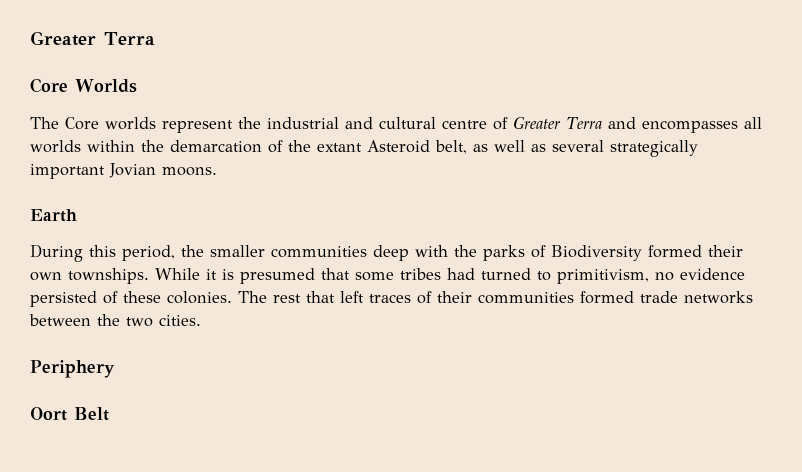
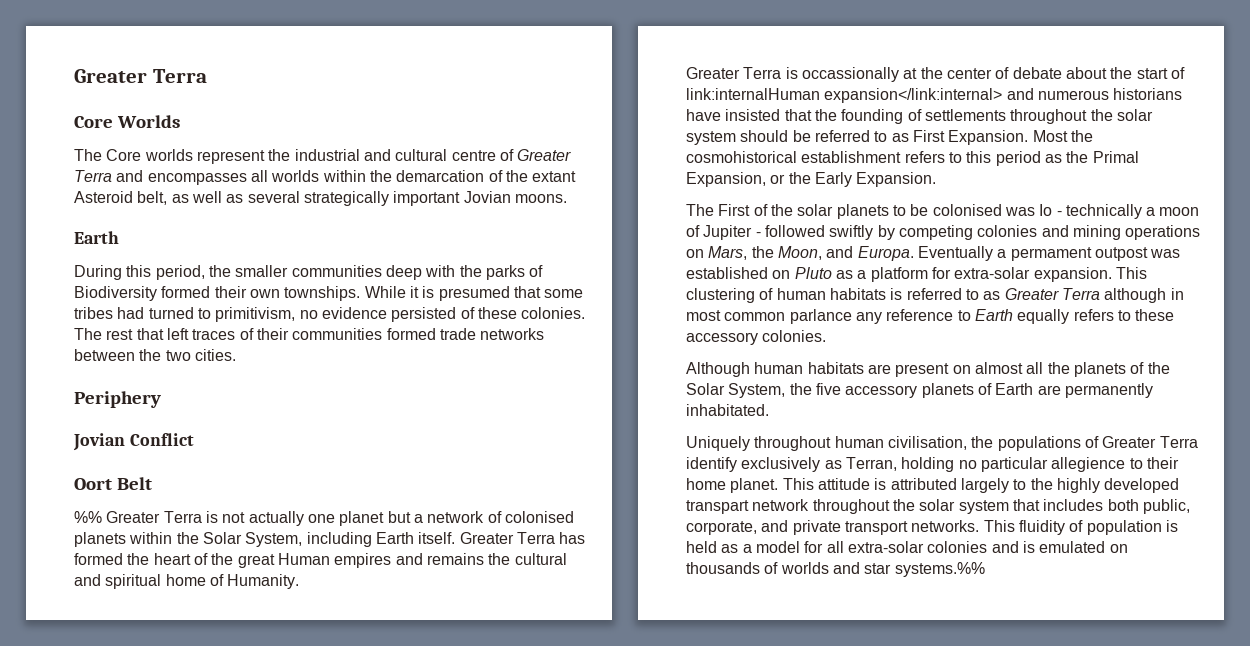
(115, 369) none -> [73,433,194,451] // Jovian Conflict
(109, 414) none -> [74,511,574,526] [74,532,586,547] [74,553,567,568] [74,574,300,589] [686,67,1185,82] [686,88,1183,103] [686,109,1153,124] [686,130,1093,145] [686,151,1139,166] [686,172,937,187] [686,204,1200,219] [686,225,1201,240] [686,246,1181,261] [686,267,1147,282] [686,288,1184,303] [686,309,1175,324] [686,330,827,345] [686,362,1170,377] [686,383,1153,398] [686,404,769,416] [686,436,1198,451] [686,457,1179,472] [686,478,1180,493] [686,499,1190,514] [686,520,1178,535] [686,541,1128,553] [686,562,985,577] // %% Greater Terra is not actually one planet but a network of colonised planets within the Solar System, including Earth itself. Greater Terra has formed the heart of the great Human empires and remains the cultural and spiritual home of Humanity. // Greater Terra is occassionally at the center of debate about the start of link:internalHuman expansion</link:internal> and numerous historians have insisted that the founding of settlements throughout the solar system should be referred to as First Expansion. Most the cosmohistorical establishment refers to this period as the Primal Expansion, or the Early Expansion. // The First of the solar planets to be colonised was Io - technically a moon of Jupiter - followed swiftly by competing colonies and mining operations on Mars, the Moon, and Europa. Eventually a permament outpost was established on Pluto as a platform for extra-solar expansion. This clustering of human habitats is referred to as Greater Terra although in most common parlance any reference to Earth equally refers to these accessory colonies. // Although human habitats are present on almost all the planets of the Solar System, the five accessory planets of Earth are permanently inhabitated. // Uniquely throughout human civilisation, the populations of Greater Terra identify exclusively as Terran, holding no particular allegience to their home planet. This attitude is attributed largely to the highly developed transpart network throughout the solar system that includes both public, corporate, and private transport networks. This fluidity of population is held as a model for all extra-solar colonies and is emulated on thousands of worlds and star systems.%%

